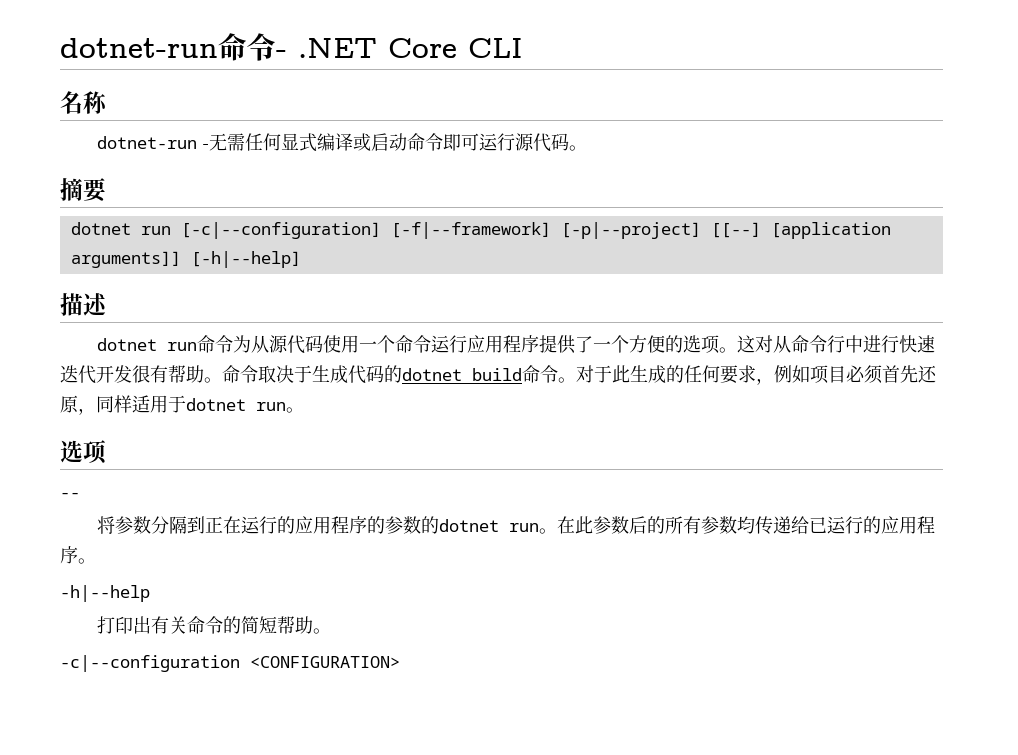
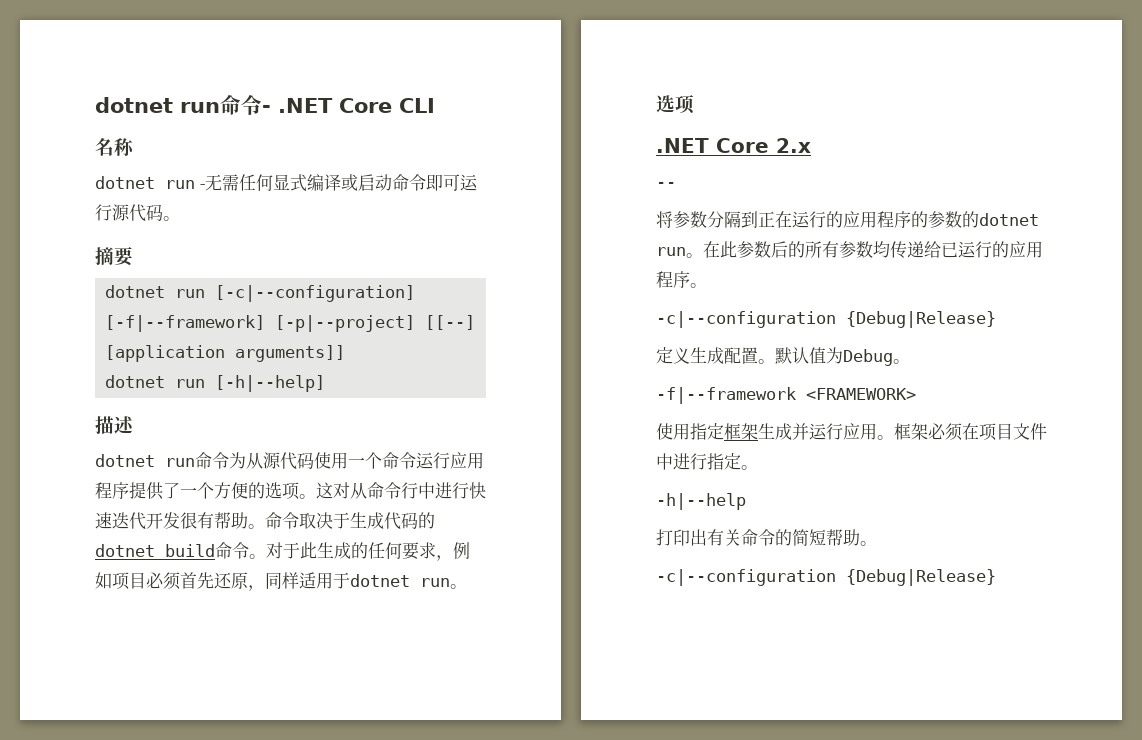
[60,38,218,58] dotnet-run -> [95,97,220,113] dotnet run
[96,136,197,149] dotnet-run -> [95,176,195,189] dotnet run
(181, 259) none -> [105,375,206,388] // dotnet run
(107, 452) none -> [656,138,811,153] // .NET Core 2.x
(96, 561) none -> [656,311,996,328] [656,347,910,366] [656,387,916,404] [656,423,1047,441] [656,453,758,470] // -c|--configuration {Debug|Release} // 定义生成配置。默认值为Debug。 // -f|--framework <FRAMEWORK> // 使用指定框架生成并运行应用。框架必须在项目文件中进行指定。
[250,656,400,668] <CONFIGURATION> -> [846,569,996,586] {Debug|Release}

